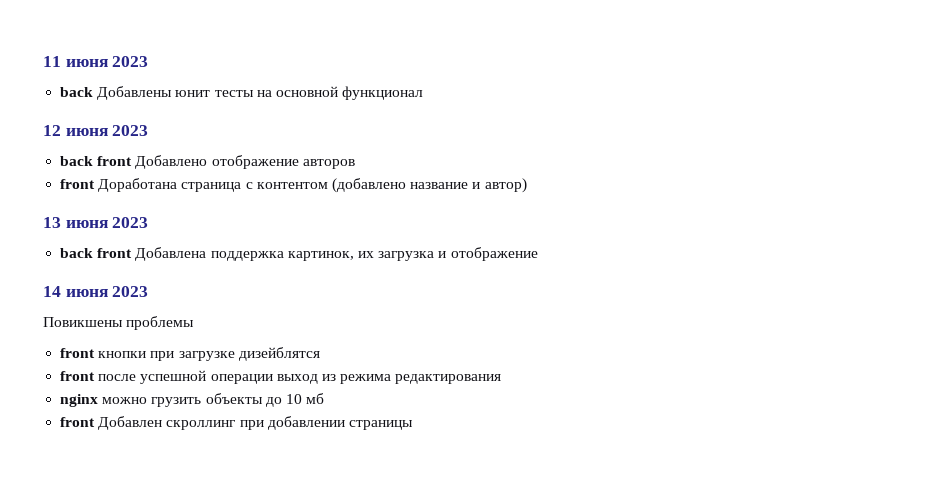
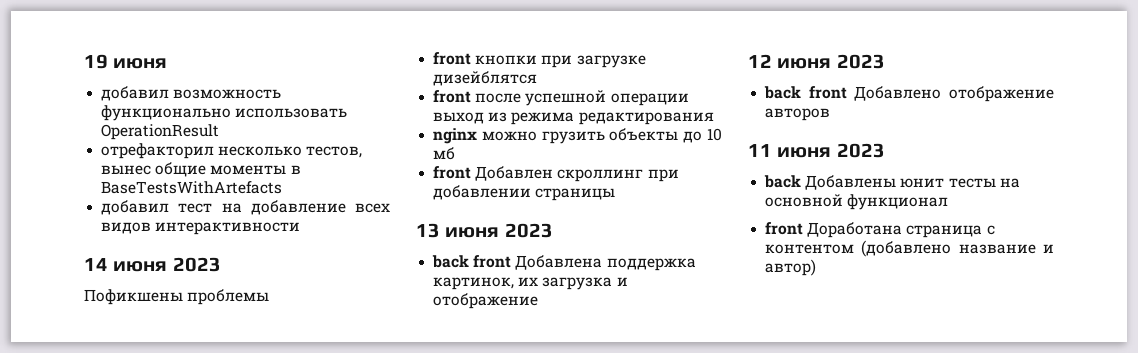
[43,56,149,67] [60,86,424,100] [43,125,149,136] [60,155,355,169] [60,178,527,193] [43,217,149,228] [60,247,538,261] 11 июня 2023 // back Добавлены юнит тесты на основной функционал // 12 июня 2023 // back front Добавлено отображение авторов // front Доработана страница с контентом (добавлено название и автор) // 13 июня 2023 // back front Добавлена поддержка картинок, их загрузка и отображение -> [84,54,168,69] [101,86,282,101] [101,105,348,121] [101,124,220,140] [101,143,363,159] [101,162,301,177] [101,181,283,194] [101,200,390,215] [101,222,301,235] 19 июня // добавил возможность функционально использовать OperationResult // отрефакторил несколько тестов, вынес общие моменты в BaseTestsWithArtefacts // добавил тест на добавление всех видов интерактивности
[43,317,123,327] Повикшены -> [84,289,183,305] Пофикшены
(413, 425) none -> [416,223,553,238] [432,255,696,271] [433,277,628,290] [433,293,539,309] [748,54,885,69] [764,86,1054,102] [765,108,831,121] [748,143,885,158] [764,175,1020,190] [765,194,949,210] [765,222,995,238] [765,240,1054,257] [765,259,817,276] // 13 июня 2023 // back front Добавлена поддержка картинок, их загрузка и отображение // 12 июня 2023 // back front Добавлено отображение авторов // 11 июня 2023 // back Добавлены юнит тесты на основной функционал // front Доработана страница с контентом (добавлено название и автор)

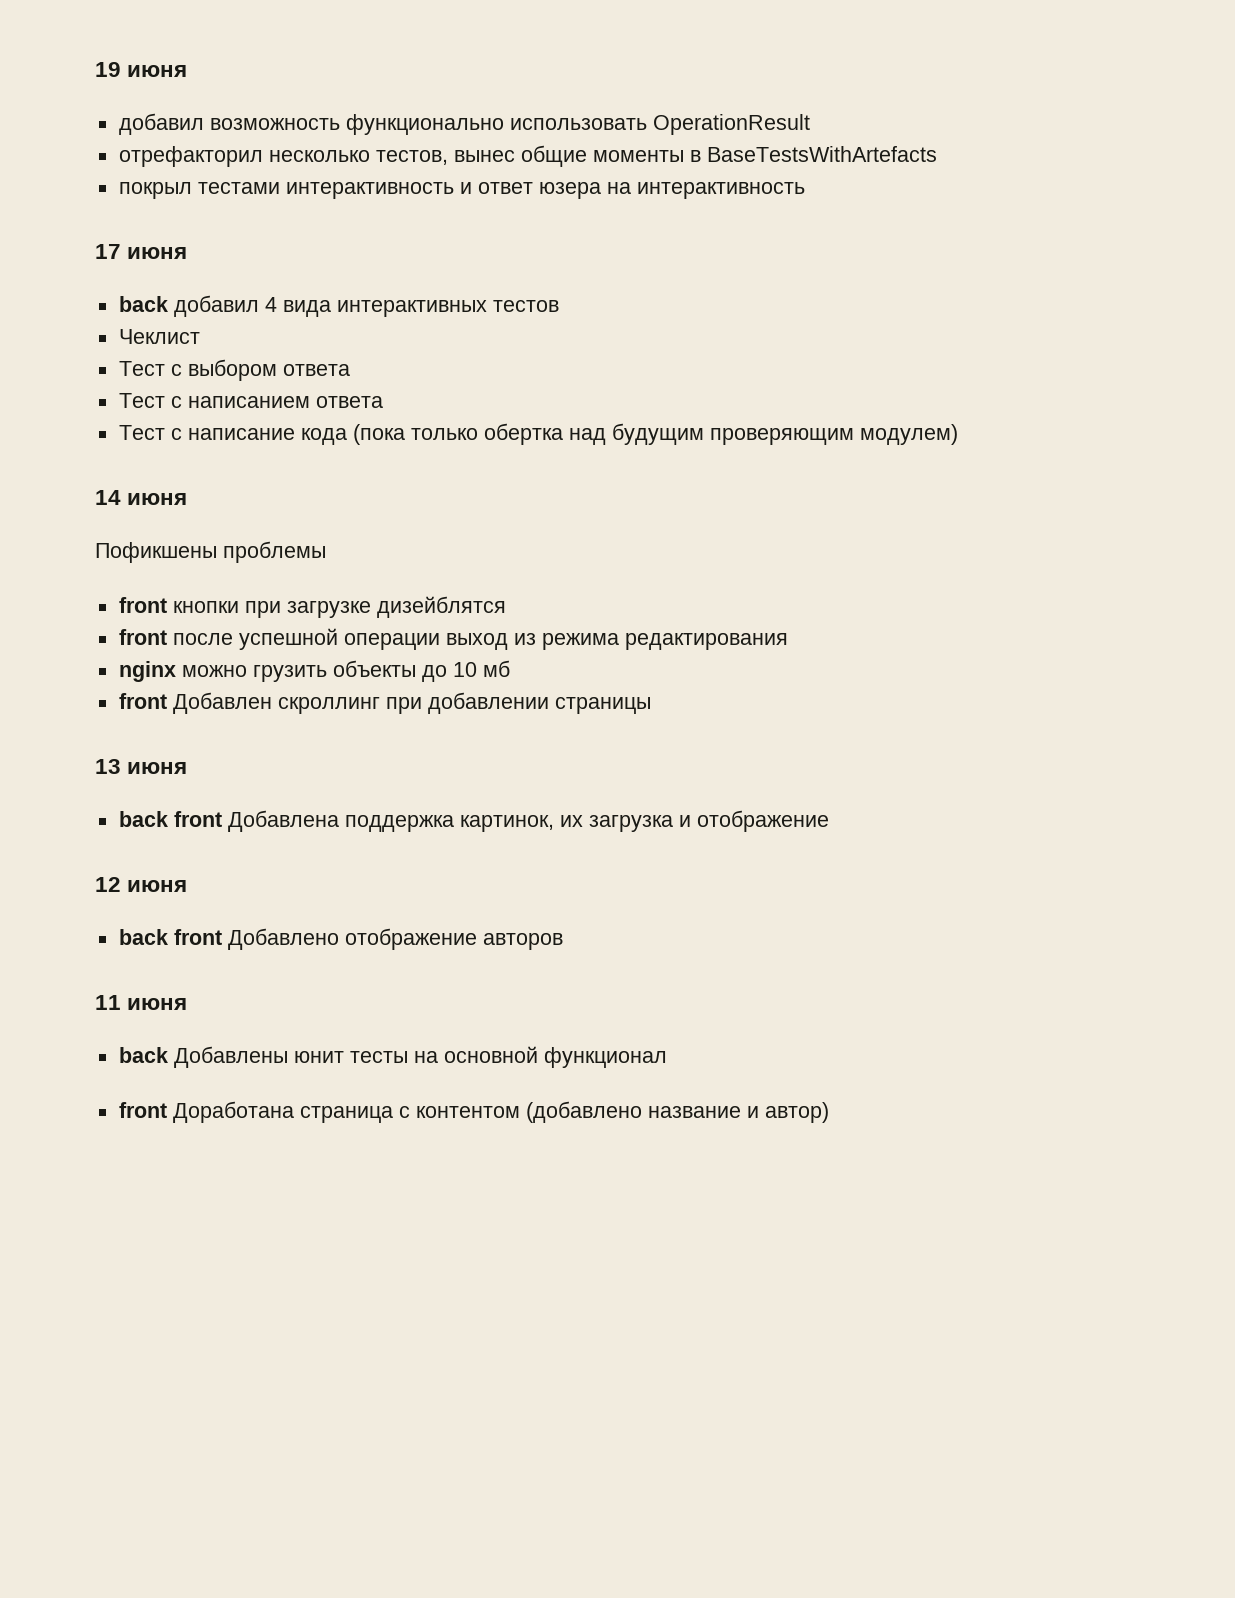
[101,200,390,215] [101,222,301,235] добавил тест на добавление всех видов интерактивности -> [118,182,805,199] [95,244,188,259] [118,295,559,317] [118,329,200,344] [118,359,350,381] [118,393,383,408] [118,423,958,445] покрыл тестами интерактивность и ответ юзера на интерактивность // 17 июня // back добавил 4 вида интерактивных тестов // Чеклист // Тест с выбором ответа // Тест с написанием ответа // Тест с написание кода (пока только обертка над будущим проверяющим модулем)
[172,257,221,272] 2023 -> (188, 499) none
[504,223,553,238] 2023 -> (188, 768) none
[836,54,885,69] 2023 -> (188, 886) none
[836,143,885,158] 2023 -> (188, 1004) none

